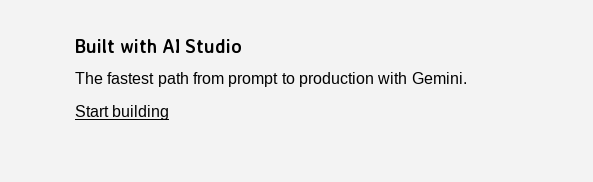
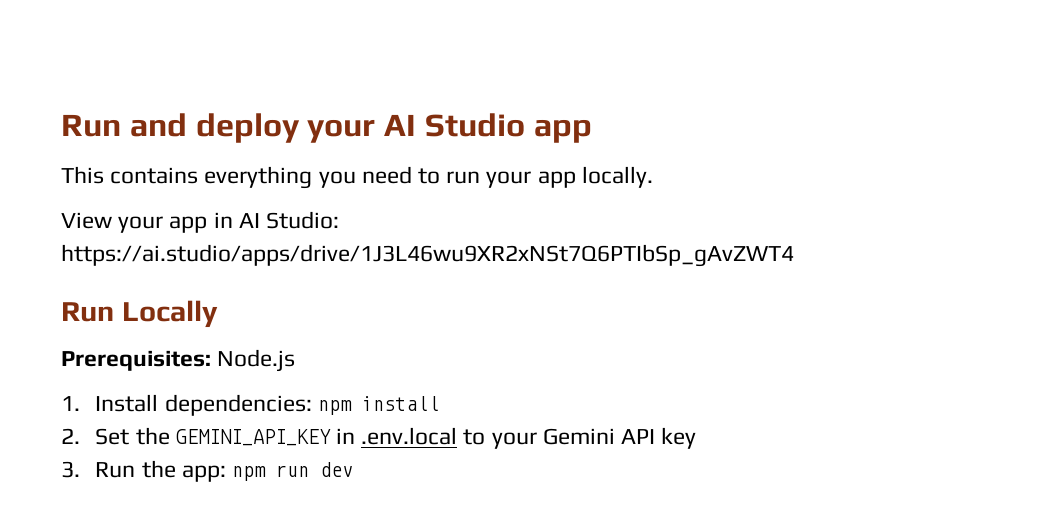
[75,39,243,53] [75,72,467,87] [75,105,170,120] Built with AI Studio // The fastest path from prompt to production with Gemini. // Start building -> [61,113,592,143] [61,166,653,189] [61,211,340,233] [61,244,794,267] [61,300,218,328] [61,349,296,372] [61,394,439,416] [61,427,697,449] [61,460,353,482] Run and deploy your AI Studio app // This contains everything you need to run your app locally. // View your app in AI Studio: https://ai.studio/apps/drive/1J3L46wu9XR2xNSt7Q6PTIbSp_gAvZWT4 // Run Locally // Prerequisites: Node.js // 1. Install dependencies: npm install // 2. Set the GEMINI_API_KEY in .env.local to your Gemini API key // 3. Run the app: npm run dev

